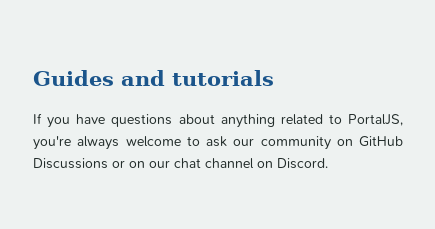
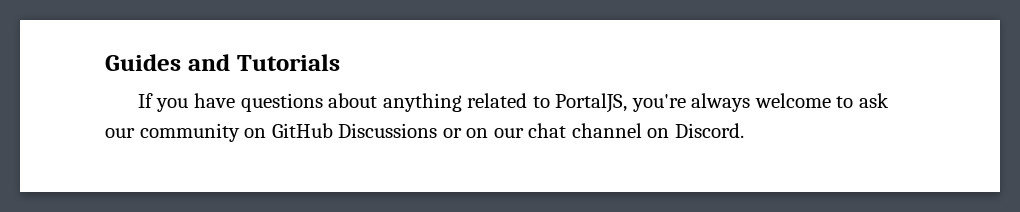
[172,70,274,86] tutorials -> [236,54,340,71] Tutorials

